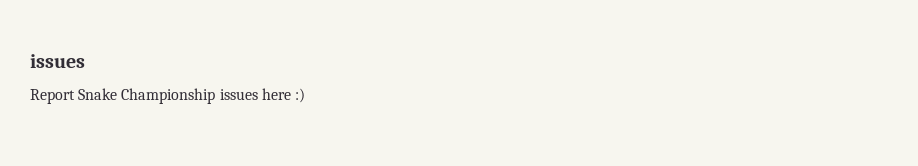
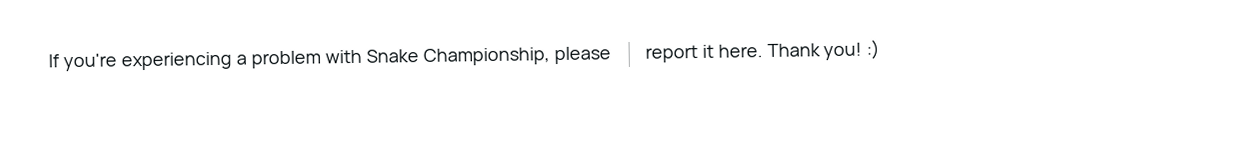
[30,54,85,68] [30,88,291,104] issues // Report Snake Championship issues here -> [48,42,863,72] If you're experiencing a problem with Snake Championship, please report it here. Thank you!

